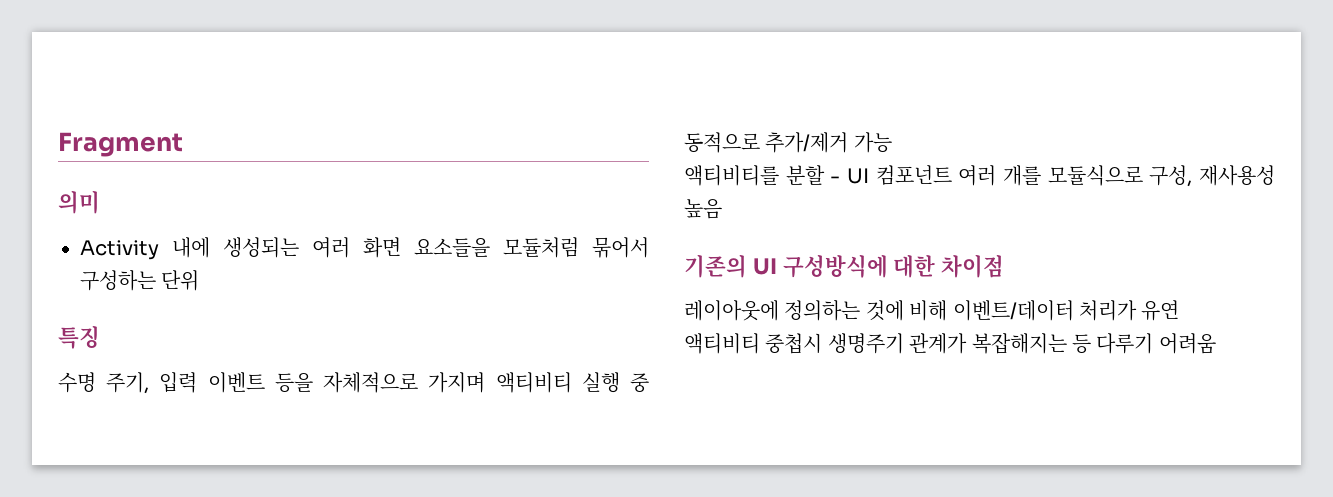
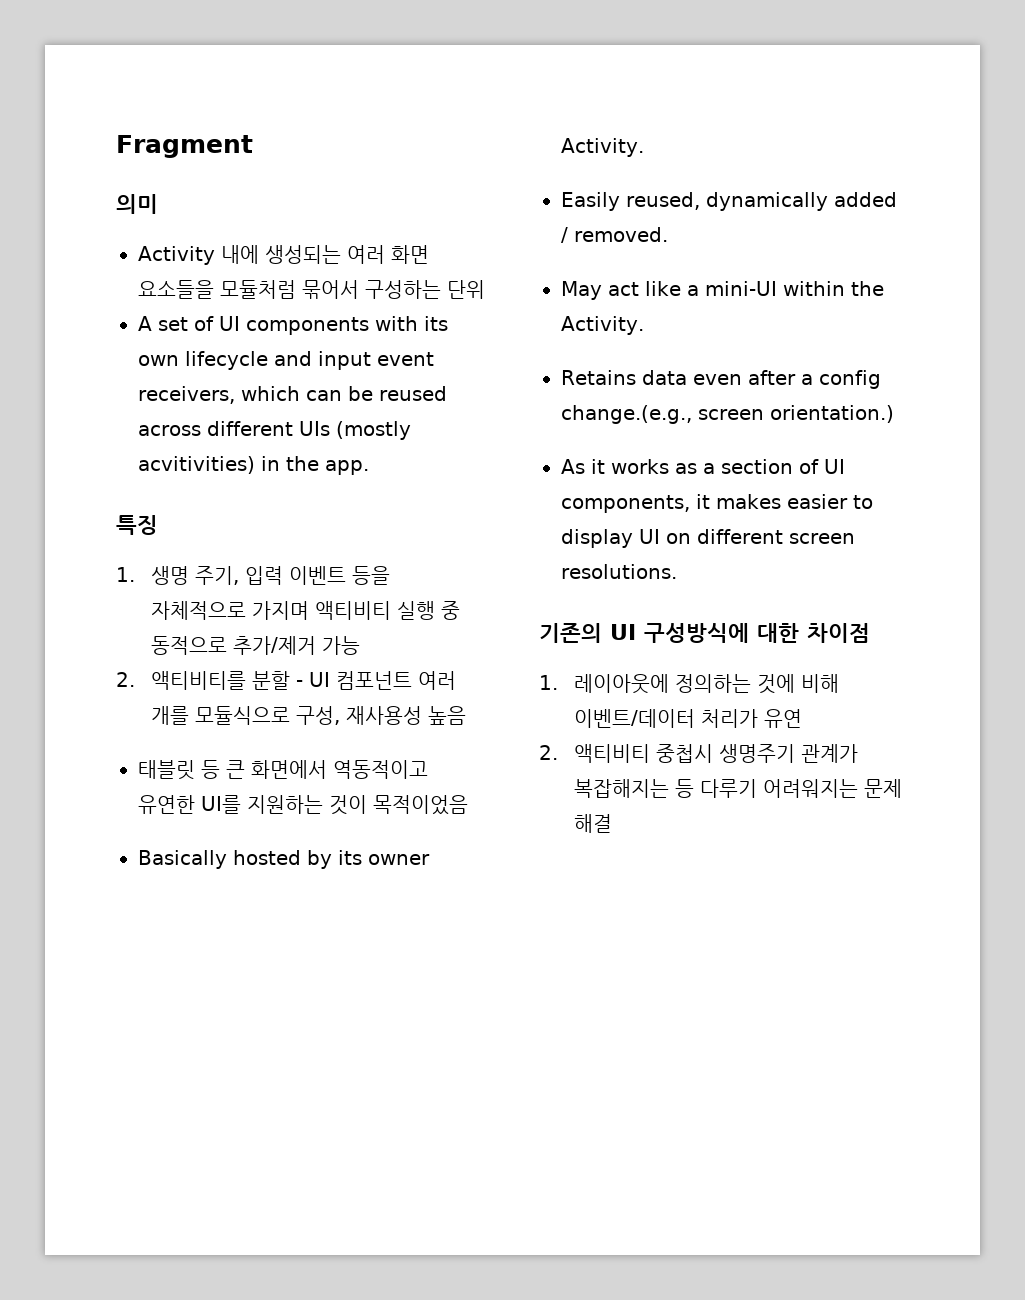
(200, 280) none -> [138,316,448,335] [138,351,434,370] [138,386,447,404] [138,421,411,440] [138,456,369,475] // A set of UI components with its own lifecycle and input event receivers, which can be reused across different UIs (mostly acvitivities) in the app.
[58,372,96,393] 수명 -> [116,566,189,585] 1. 생명
(892, 142) none -> [116,672,135,687] 2.
(722, 209) none -> [138,760,428,780] [138,795,468,815] [138,850,430,869] [561,138,644,157] [561,192,897,211] [561,227,668,243] [561,281,884,300] [561,316,644,335] [561,370,881,389] [561,405,894,424] [561,459,845,474] [561,494,873,513] [561,529,855,548] [561,564,677,579] // 태블릿 등 큰 화면에서 역동적이고 유연한 UI를 지원하는 것이 목적이었음 // Basically hosted by its owner Activity. // Easily reused, dynamically added / removed. // May act like a mini-UI within the Activity. // Retains data even after a config change.(e.g., screen orientation.) // As it works as a section of UI components, it makes easier to display UI on different screen resolutions.
(1005, 266) none -> [539,675,558,690] 1.
(1180, 310) none -> [539,745,558,760] 2.
[1158,333,1216,354] 어려움 -> [762,779,902,798] [573,814,612,833] 어려워지는 문제 해결

